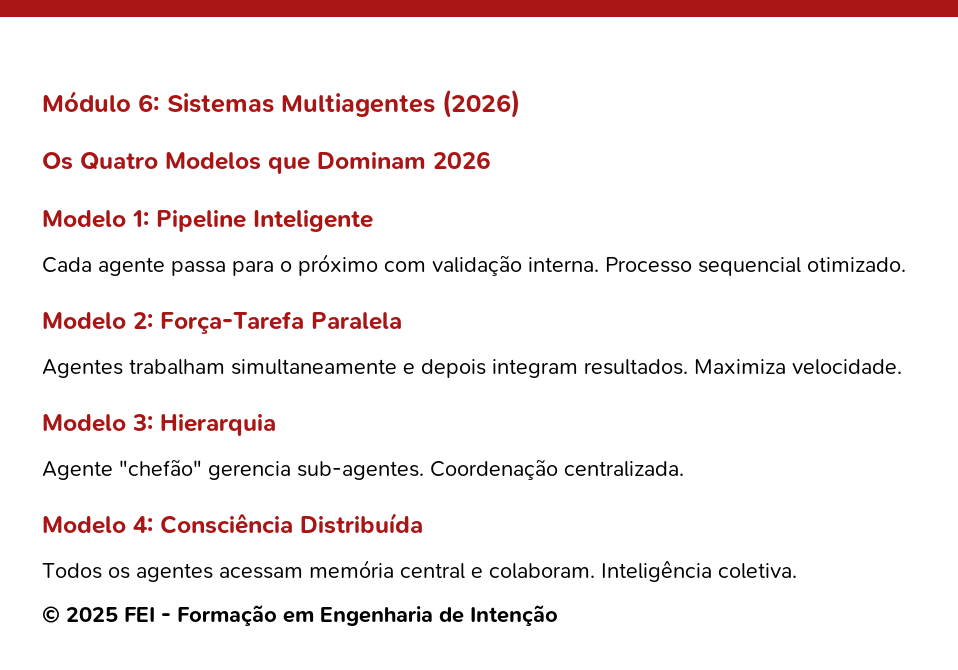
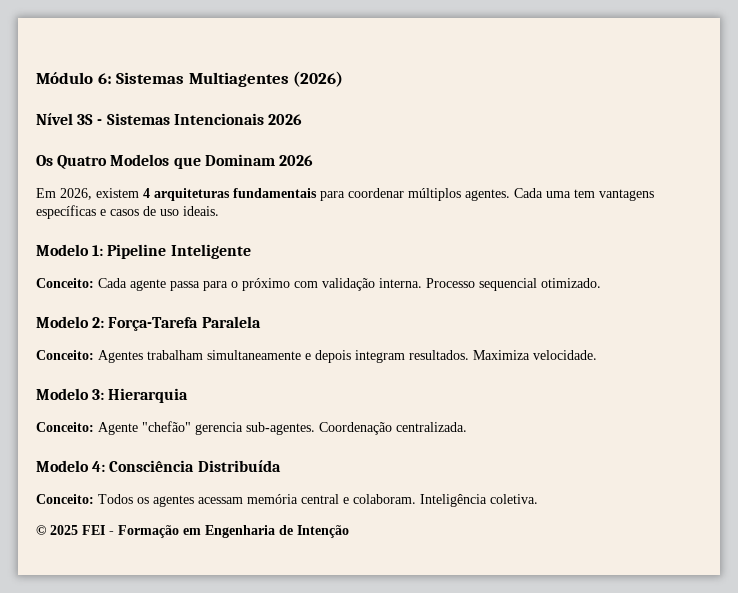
(520, 103) none -> [36,113,302,125] // Nível 3S - Sistemas Intencionais 2026
(491, 160) none -> [36,188,654,201] [36,205,219,219] // Em 2026, existem 4 arquiteturas fundamentais para coordenar múltiplos agentes. Cada uma tem vantagens específicas e casos de uso ideais.
(373, 221) none -> [36,278,94,288] Conceito:
(402, 321) none -> [36,350,94,360] Conceito:
(276, 425) none -> [36,422,94,432] Conceito:
(423, 523) none -> [36,494,94,504] Conceito:

